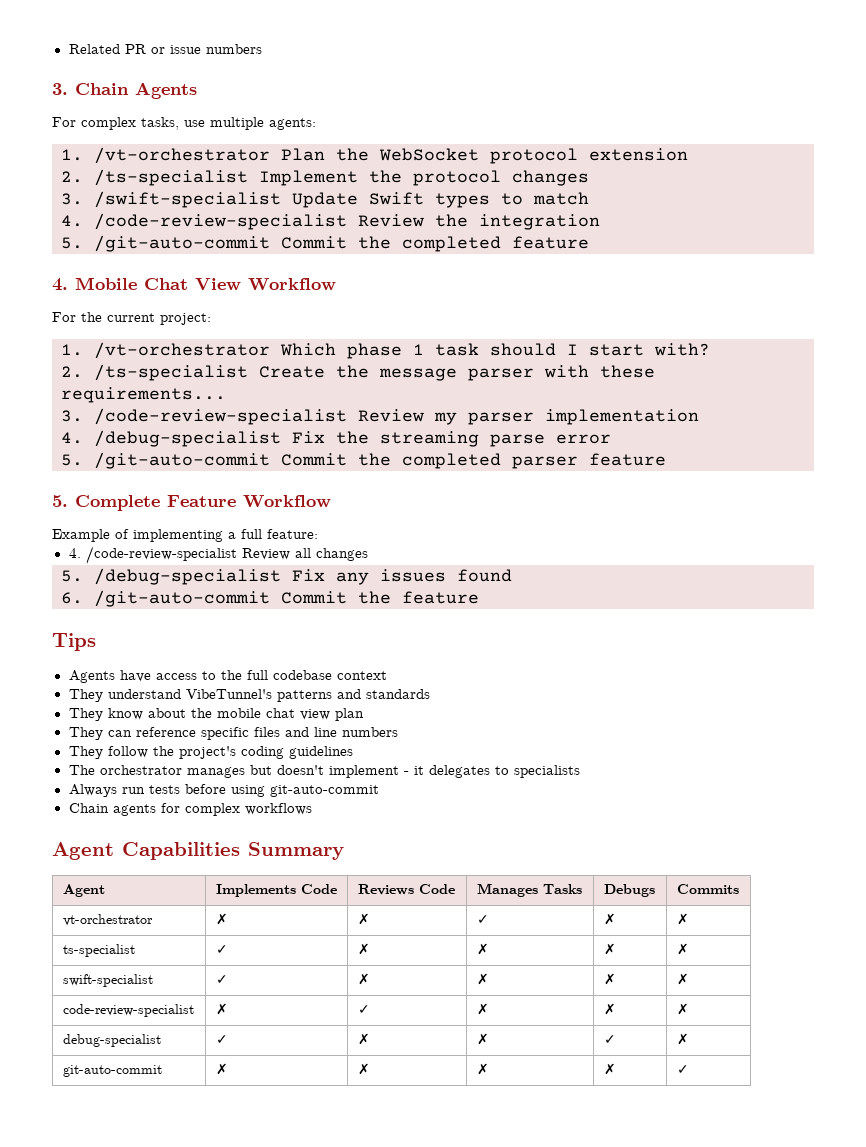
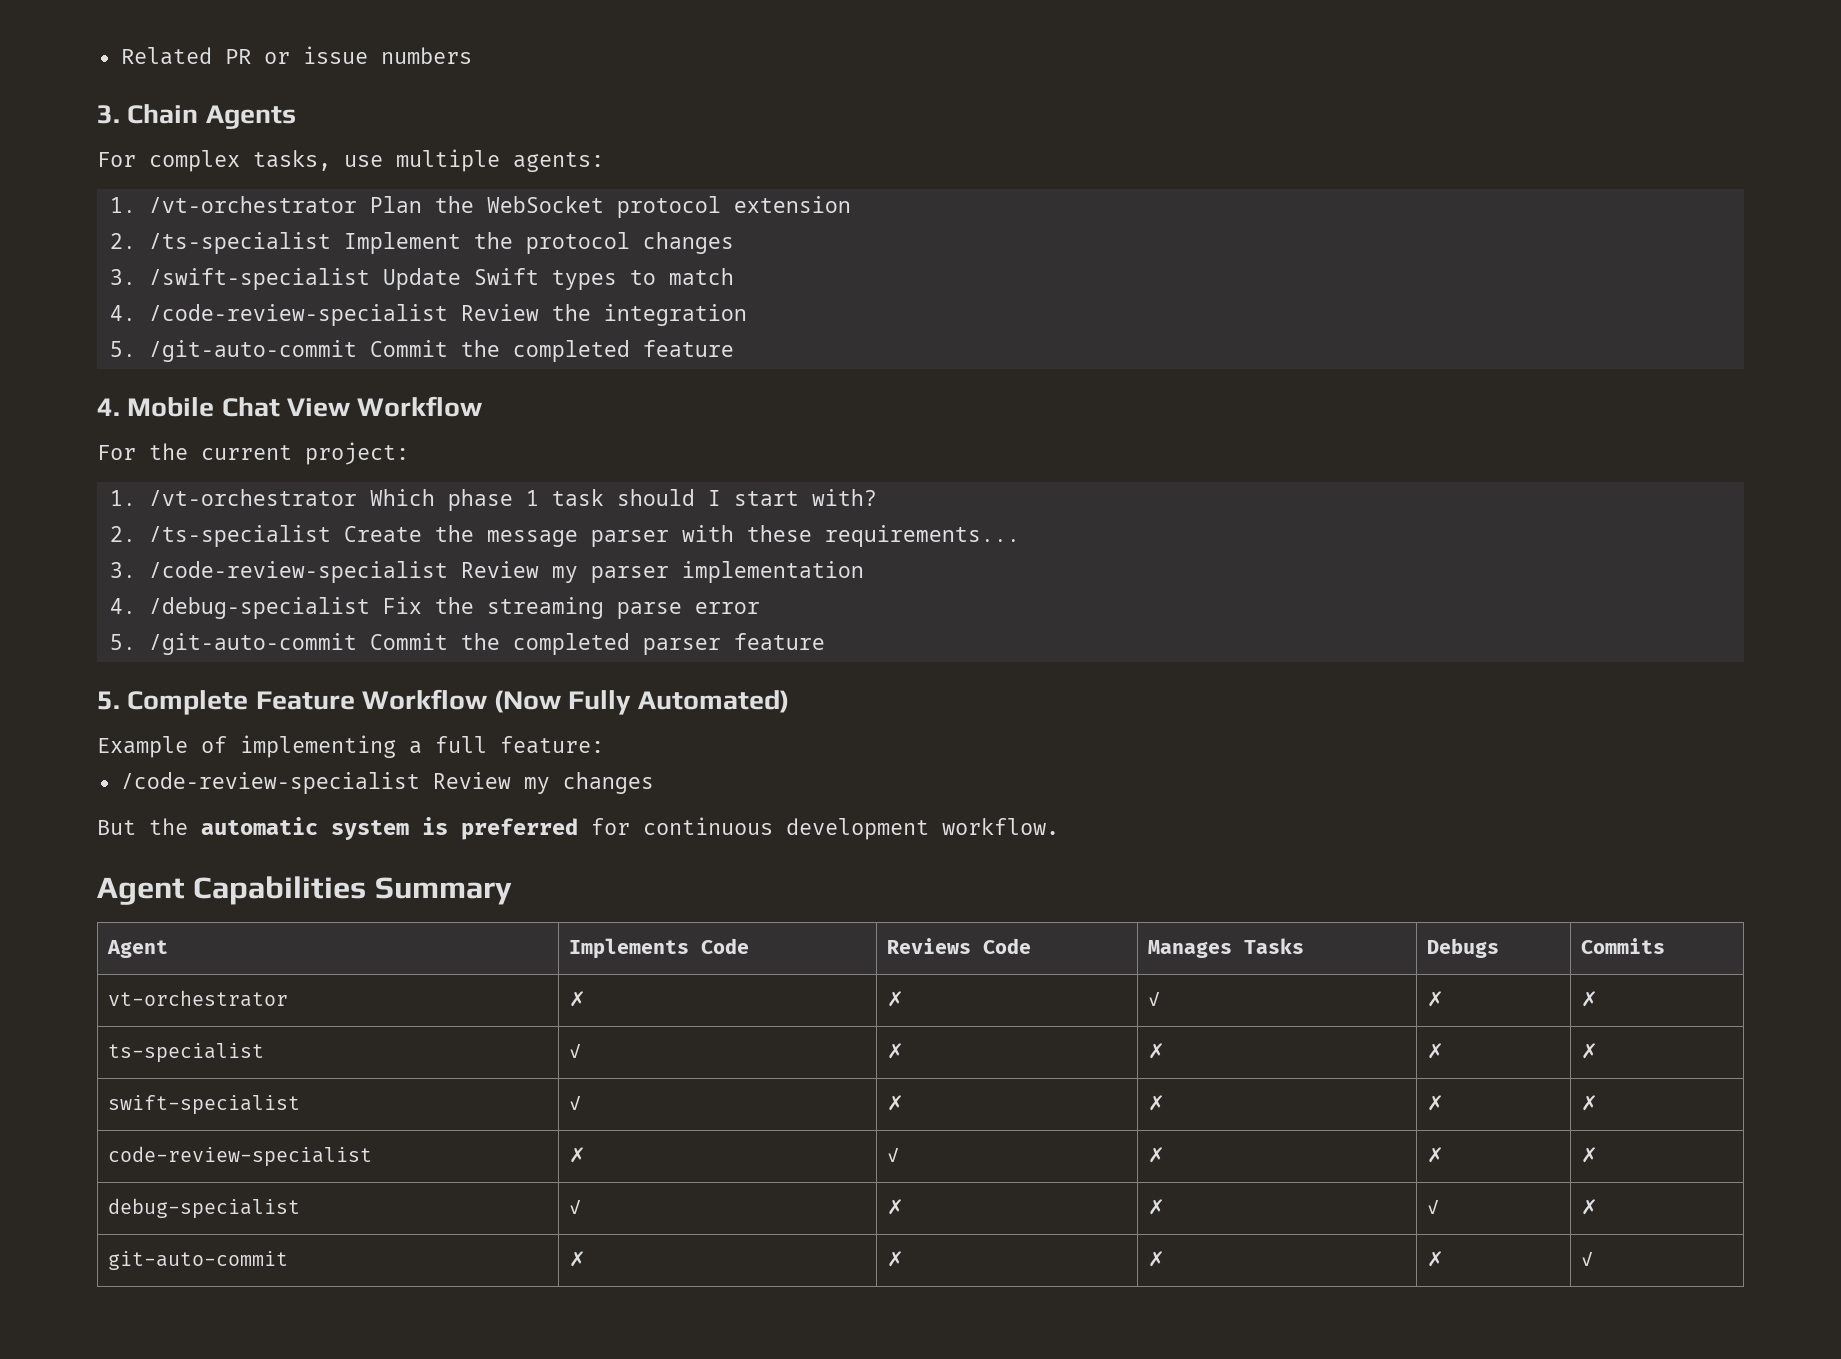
(331, 501) none -> [494,690,789,715] (Now Fully Automated)
[68,546,368,564] [61,568,512,585] [61,590,479,607] [52,633,96,651] [68,670,387,683] [68,689,430,702] [68,708,364,721] [68,727,398,740] [68,746,353,759] [68,765,580,778] [68,784,379,797] [68,803,312,816] 4. /code-review-specialist Review all changes // 5. /debug-specialist Fix any issues found // 6. /git-auto-commit Commit the feature // Tips // Agents have access to the full codebase context // They understand VibeTunnel's patterns and standards // They know about the mobile chat view plan // They can reference specific files and line numbers // They follow the project's coding guidelines // The orchestrator manages but doesn't implement - it delegates to specialists // Always run tests before using git-auto-commit // Chain agents for complex workflows -> [120,772,654,794] [97,817,1059,840] /code-review-specialist Review my changes // But the automatic system is preferred for continuous development workflow.

